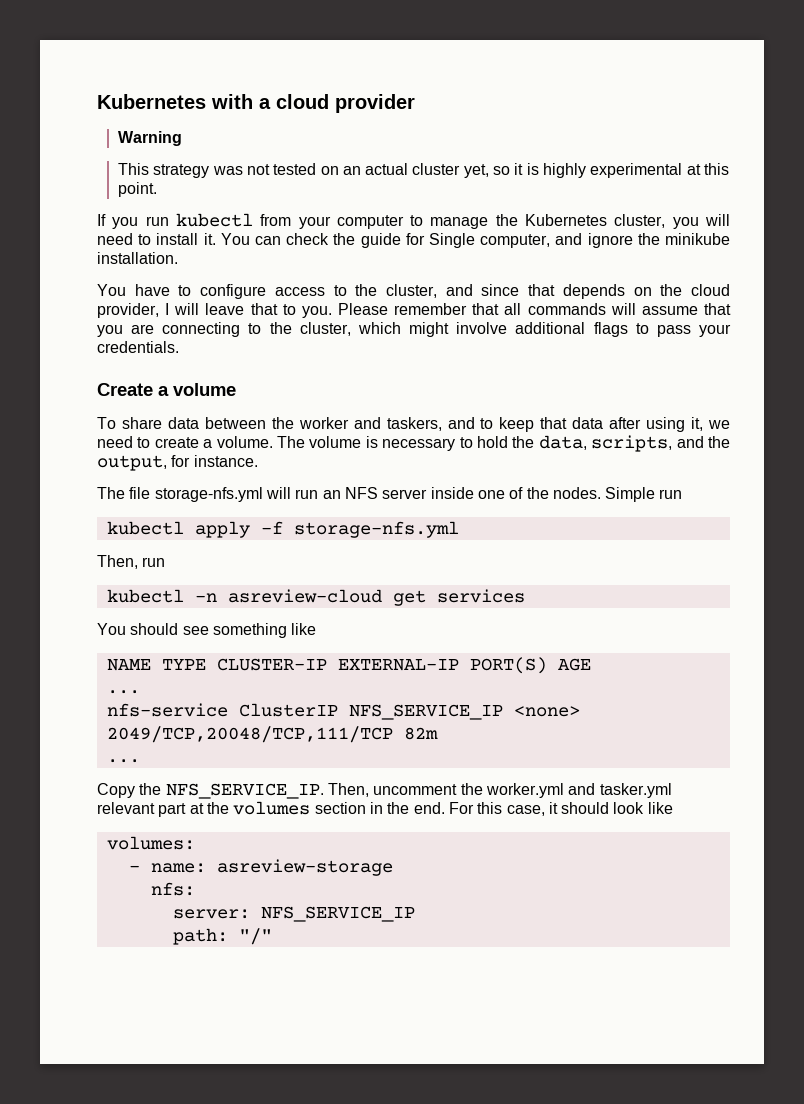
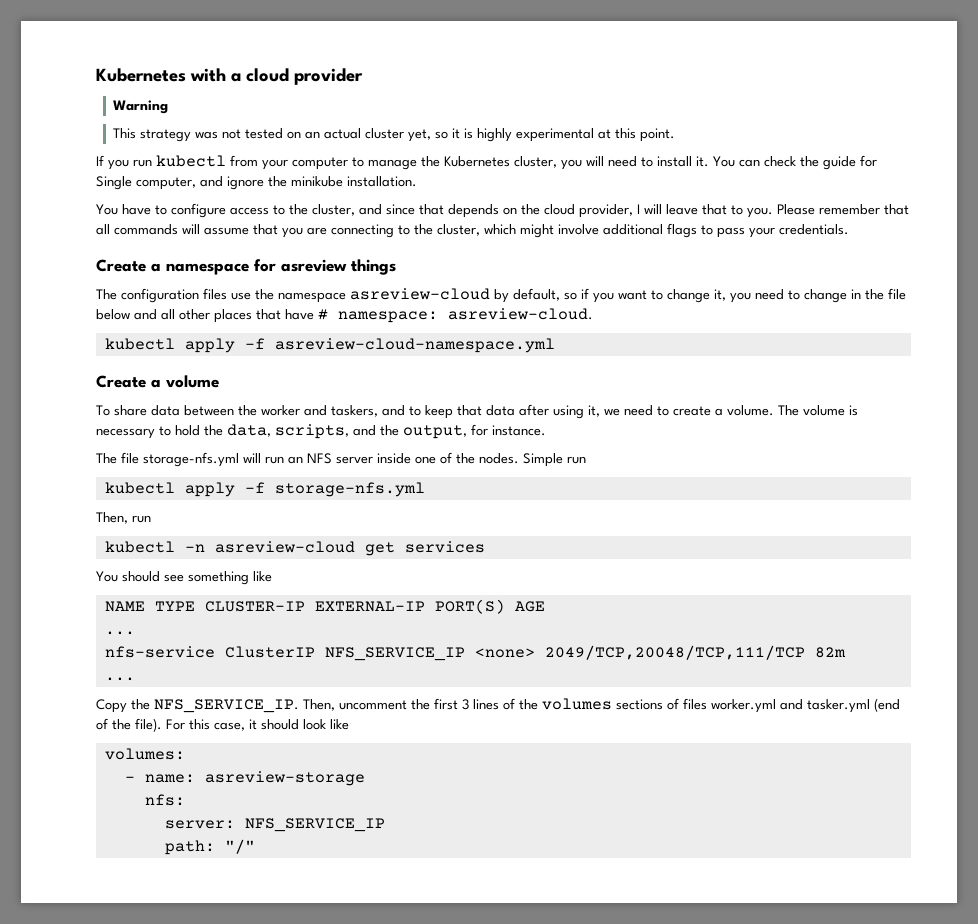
(179, 347) none -> [96,259,396,275] [96,288,906,303] [96,308,593,323] [104,338,555,353] // Create a namespace for asreview things // The configuration files use the namespace asreview-cloud by default, so if you want to change it, you need to change in the file below and all other places that have # namespace: asreview-cloud. // kubectl apply -f asreview-cloud-namespace.yml
[485,783,672,798] [97,801,445,817] worker.yml and tasker.yml relevant part at the volumes section in the end. -> [434,698,900,713] [96,718,162,732] first 3 lines of the volumes sections of files worker.yml and tasker.yml (end of the file).

